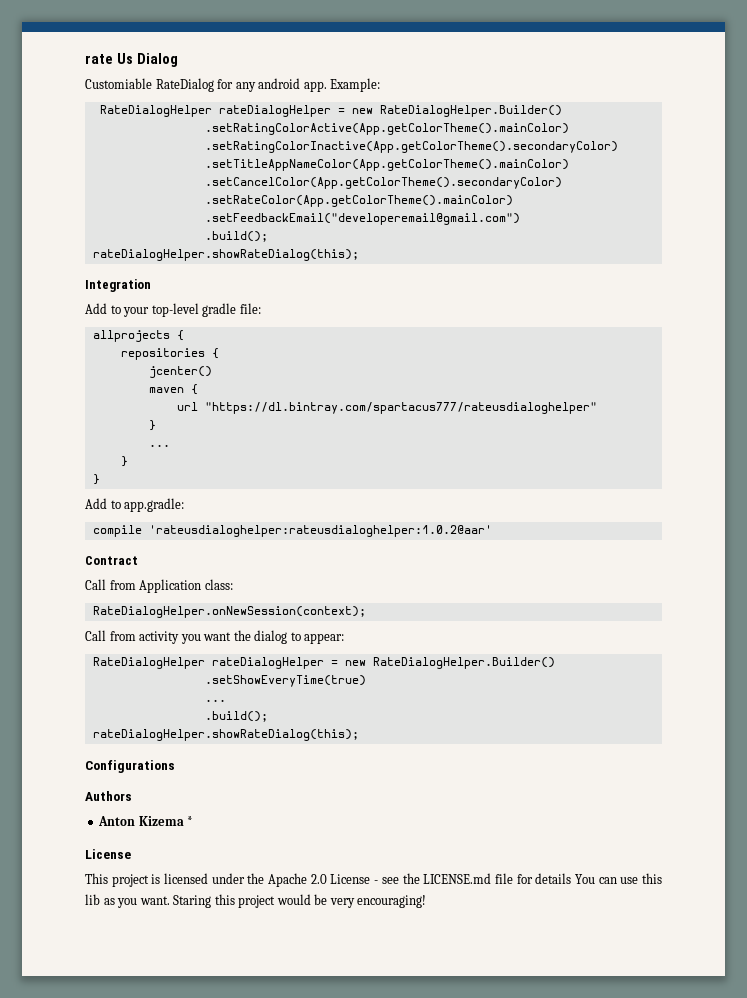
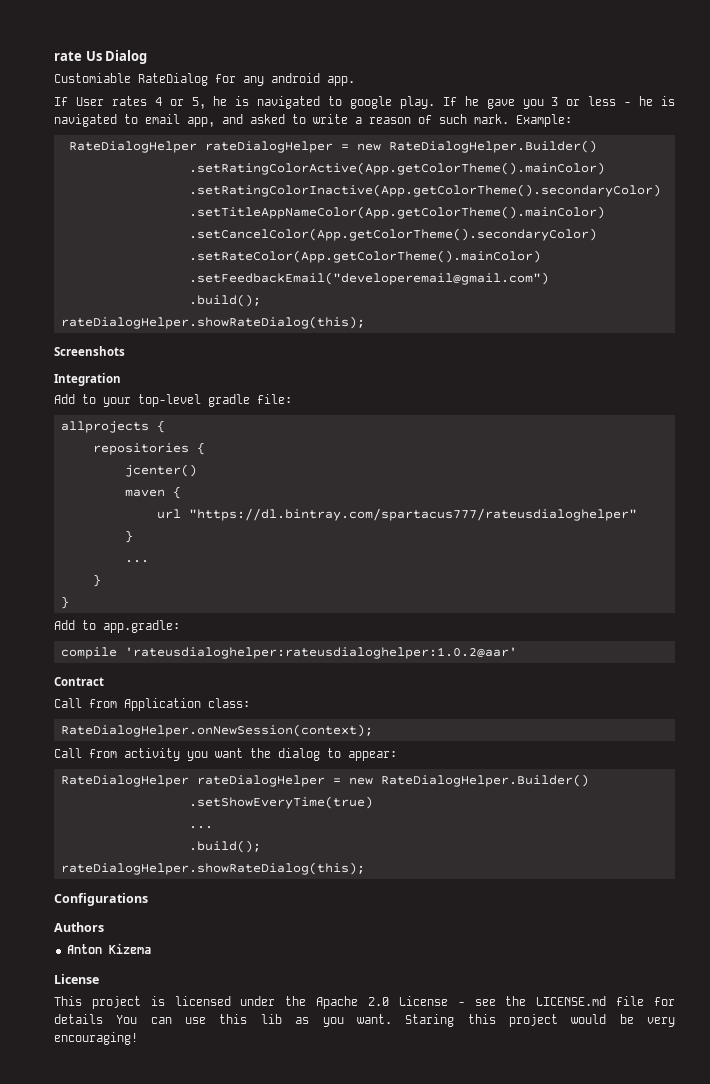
(327, 86) none -> [54,96,676,109] [54,114,509,127] // If User rates 4 or 5, he is navigated to google play. If he gave you 3 or less - he is navigated to email app, and asked to write a reason of such mark.
(359, 255) none -> [54,346,125,356] // Screenshots
[187,816,194,826] * -> (151, 948) none

